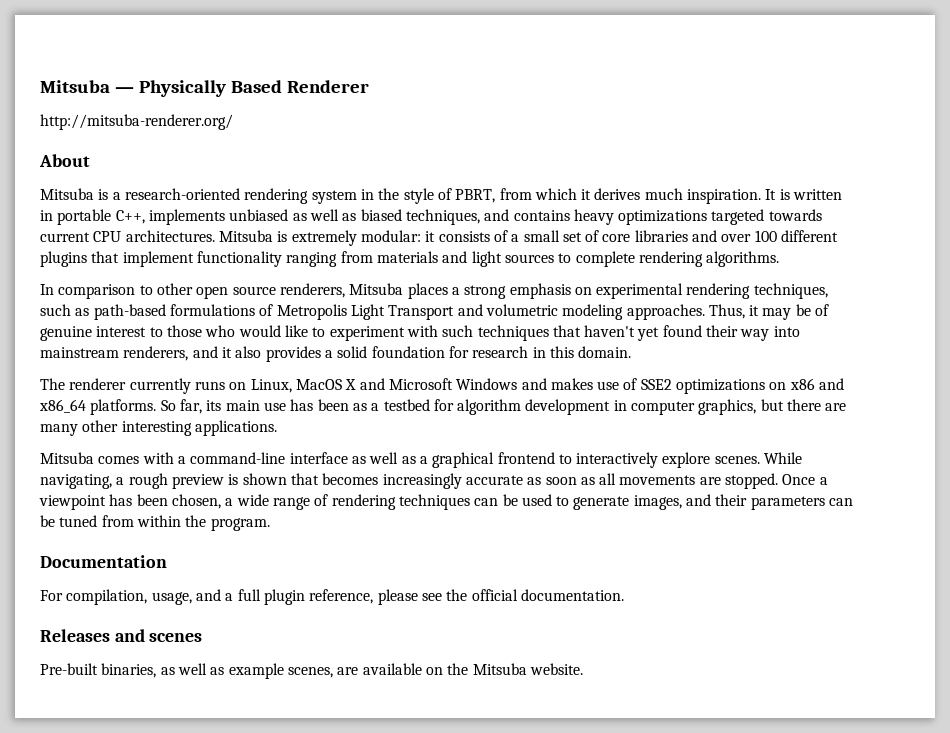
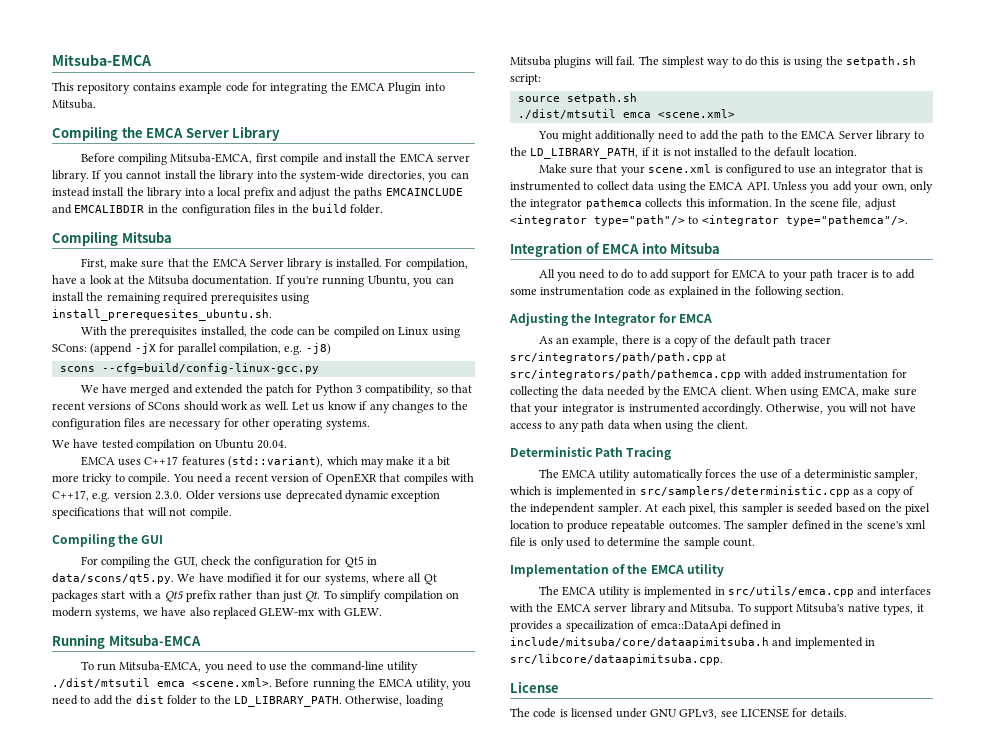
[40,80,369,97] [40,114,233,130] [39,154,90,167] [40,188,843,204] [40,209,822,225] [40,230,839,246] [40,251,780,267] [40,283,828,299] [40,304,830,320] [40,325,800,341] [40,346,632,362] [40,378,845,394] [39,399,847,415] [40,420,277,436] [40,452,803,468] [40,473,828,489] [39,494,854,510] [40,515,270,531] [40,555,167,568] [40,589,624,605] [40,629,203,642] [40,663,583,679] Mitsuba — Physically Based Renderer // http://mitsuba-renderer.org/ // About // Mitsuba is a research-oriented rendering system in the style of PBRT, from which it derives much inspiration. It is written in portable C++, implements unbiased as well as biased techniques, and contains heavy optimizations targeted towards current CPU architectures. Mitsuba is extremely modular: it consists of a small set of core libraries and over 100 different plugins that implement functionality ranging from materials and light sources to complete rendering algorithms. // In comparison to other open source renderers, Mitsuba places a strong emphasis on experimental rendering techniques, such as path-based formulations of Metropolis Light Transport and volumetric modeling approaches. Thus, it may be of genuine interest to those who would like to experiment with such techniques that haven't yet found their way into mainstream renderers, and it also provides a solid foundation for research in this domain. // The renderer currently runs on Linux, MacOS X and Microsoft Windows and makes use of SSE2 optimizations on x86 and x86_64 platforms. So far, its main use has been as a testbed for algorithm development in computer graphics, but there are many other interesting applications. // Mitsuba comes with a command-line interface as well as a graphical frontend to interactively explore scenes. While navigating, a rough preview is shown that becomes increasingly accurate as soon as all movements are stopped. Once a viewpoint has been chosen, a wide range of rendering techniques can be used to generate images, and their parameters can be tuned from within the program. // Documentation // For compilation, usage, and a full plugin reference, please see the official documentation. // Releases and scenes // Pre-built binaries, as well as example scenes, are available on the Mitsuba website. -> [52,54,152,66] [52,82,445,94] [52,99,96,109] [52,126,281,141] [80,153,471,165] [52,170,469,182] [52,187,463,199] [52,204,384,216] [52,231,172,246] [80,258,468,270] [52,275,454,287] [52,292,309,304] [52,309,272,321] [80,326,460,338] [52,343,331,355] [59,363,319,374] [80,384,473,396] [52,401,468,413] [52,418,370,430] [52,439,288,451] [80,456,451,468] [52,473,474,485] [52,490,441,502] [52,507,232,519] [52,534,164,547] [80,556,378,568] [52,573,437,585] [52,590,459,602] [52,607,382,619] [52,634,201,649] [80,661,419,673] [52,678,472,690] [52,695,443,707] [510,56,916,68] [510,74,541,85] [517,93,637,104] [517,109,735,119] [537,130,924,142] [510,147,857,159] [538,164,924,176] [510,181,933,193] [510,198,896,210] [510,215,908,226] [510,242,721,257] [538,269,915,281] [510,286,844,298] [509,313,712,326] [538,335,831,347] [510,352,727,363] [510,369,907,380] [510,386,917,398] [510,403,916,415] [510,420,748,432] [510,447,672,460] [538,469,919,481] [510,486,914,498] [510,503,930,515] [510,520,927,532] [510,537,755,549] [510,564,724,577] [538,586,931,598] [510,603,924,615] [510,620,782,632] [510,637,876,649] [510,654,723,665] [510,681,559,693] [510,708,847,719] Mitsuba-EMCA // This repository contains example code for integrating the EMCA Plugin into Mitsuba. // Compiling the EMCA Server Library // Before compiling Mitsuba-EMCA, first compile and install the EMCA server library. If you cannot install the library into the system-wide directories, you can instead install the library into a local prefix and adjust the paths EMCAINCLUDE and EMCALIBDIR in the configuration files in the build folder. // Compiling Mitsuba // First, make sure that the EMCA Server library is installed. For compilation, have a look at the Mitsuba documentation. If you're running Ubuntu, you can install the remaining required prerequisites using install_prerequesites_ubuntu.sh. // With the prerequisites installed, the code can be compiled on Linux using SCons: (append -jX for parallel compilation, e.g. -j8) // scons --cfg=build/config-linux-gcc.py // We have merged and extended the patch for Python 3 compatibility, so that recent versions of SCons should work as well. Let us know if any changes to the configuration files are necessary for other operating systems. // We have tested compilation on Ubuntu 20.04. // EMCA uses C++17 features (std::variant), which may make it a bit more tricky to compile. You need a recent version of OpenEXR that compiles with C++17, e.g. version 2.3.0. Older versions use deprecated dynamic exception specifications that will not compile. // Compiling the GUI // For compiling the GUI, check the configuration for Qt5 in data/scons/qt5.py. We have modified it for our systems, where all Qt packages start with a Qt5 prefix rather than just Qt. To simplify compilation on modern systems, we have also replaced GLEW-mx with GLEW. // Running Mitsuba-EMCA // To run Mitsuba-EMCA, you need to use the command-line utility ./dist/mtsutil emca <scene.xml>. Before running the EMCA utility, you need to add the dist folder to the LD_LIBRARY_PATH. Otherwise, loading Mitsuba plugins will fail. The simplest way to do this is using the setpath.sh script: // source setpath.sh // ./dist/mtsutil emca <scene.xml> // You might additionally need to add the path to the EMCA Server library to the LD_LIBRARY_PATH, if it is not installed to the default location. // Make sure that your scene.xml is configured to use an integrator that is instrumented to collect data using the EMCA API. Unless you add your own, only the integrator pathemca collects this information. In the scene file, adjust <integrator type="path"/> to <integrator type="pathemca"/>. // Integration of EMCA into Mitsuba // All you need to do to add support for EMCA to your path tracer is to add some instrumentation code as explained in the following section. // Adjusting the Integrator for EMCA // As an example, there is a copy of the default path tracer src/integrators/path/path.cpp at src/integrators/path/pathemca.cpp with added instrumentation for collecting the data needed by the EMCA client. When using EMCA, make sure that your integrator is instrumented accordingly. Otherwise, you will not have access to any path data when using the client. // Deterministic Path Tracing // The EMCA utility automatically forces the use of a deterministic sampler, which is implemented in src/samplers/deterministic.cpp as a copy of the independent sampler. At each pixel, this sampler is seeded based on the pixel location to produce repeatable outcomes. The sampler defined in the scene's xml file is only used to determine the sample count. // Implementation of the EMCA utility // The EMCA utility is implemented in src/utils/emca.cpp and interfaces with the EMCA server library and Mitsuba. To support Mitsuba's native types, it provides a specailization of emca::DataApi defined in include/mitsuba/core/dataapimitsuba.h and implemented in src/libcore/dataapimitsuba.cpp. // License // The code is licensed under GNU GPLv3, see LICENSE for details.

